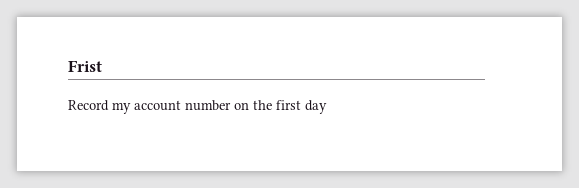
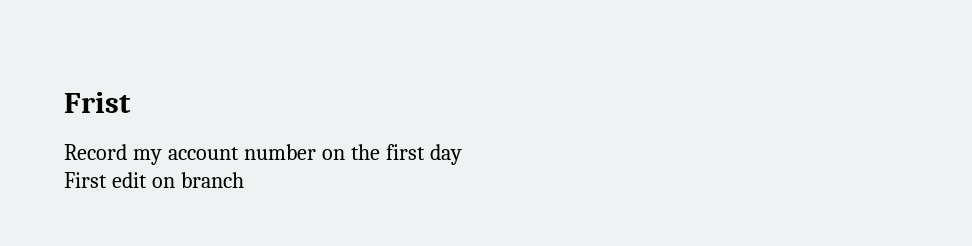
(327, 107) none -> [64,172,244,188] // First edit on branch

